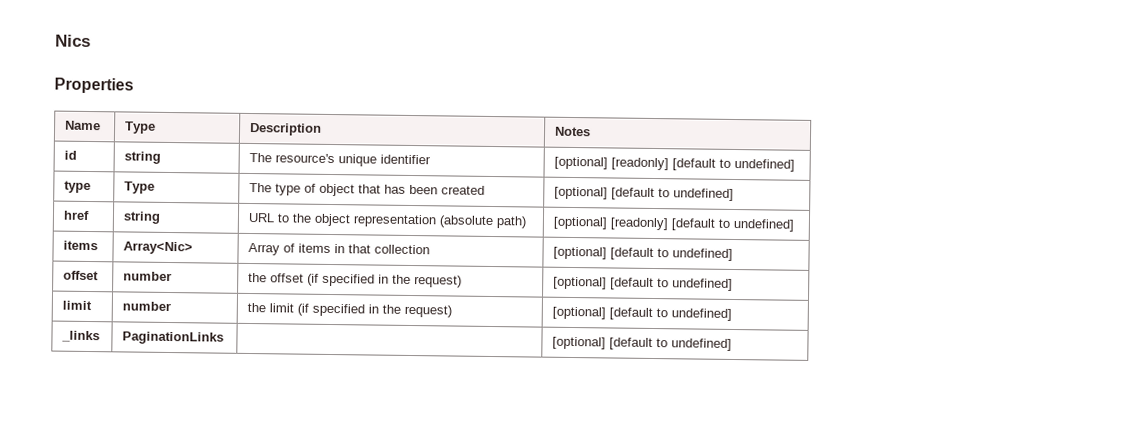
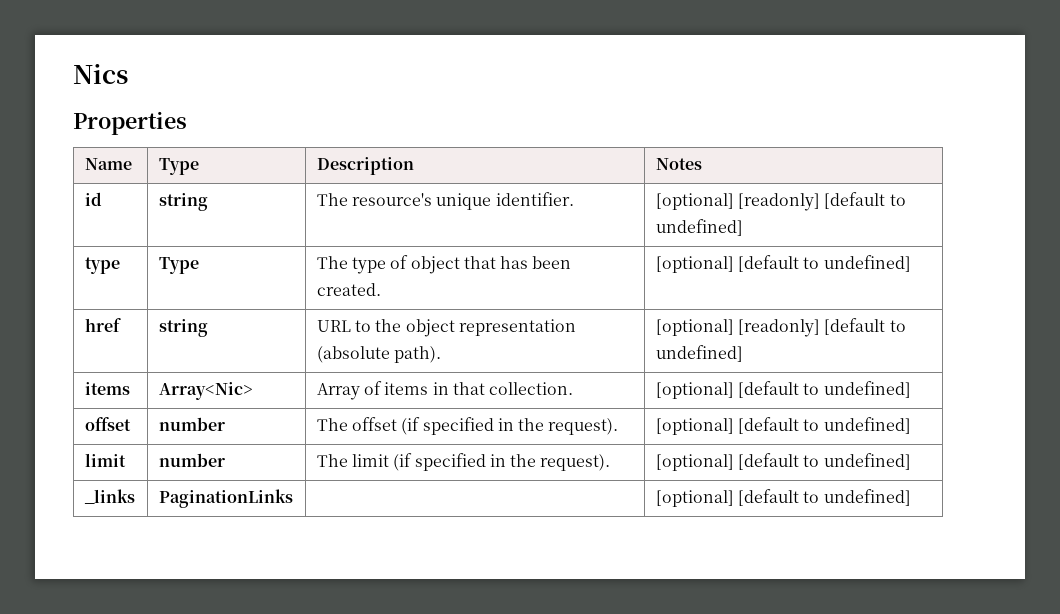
[380,154,432,165] identifier -> [495,192,574,206] identifier.
[441,185,486,195] created -> [316,283,381,296] created.
[496,216,527,229] path) -> [393,346,441,363] path).
[374,244,431,255] collection -> [489,382,574,395] collection.
[248,272,268,283] the -> [316,418,348,431] The
[414,275,463,288] request) -> [548,418,619,435] request).
[247,302,267,313] the -> [316,454,348,467] The
[404,304,453,318] request) -> [540,454,611,471] request).

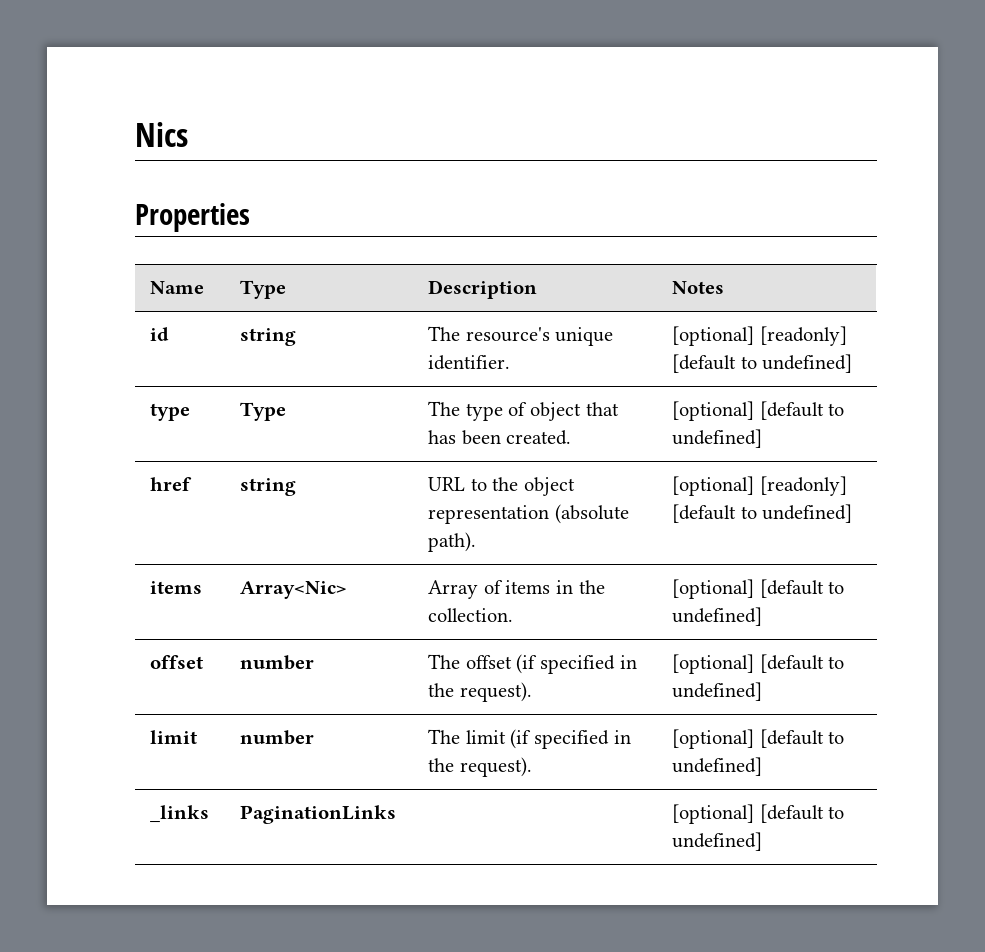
[452,382,485,395] that -> [578,580,605,594] the

